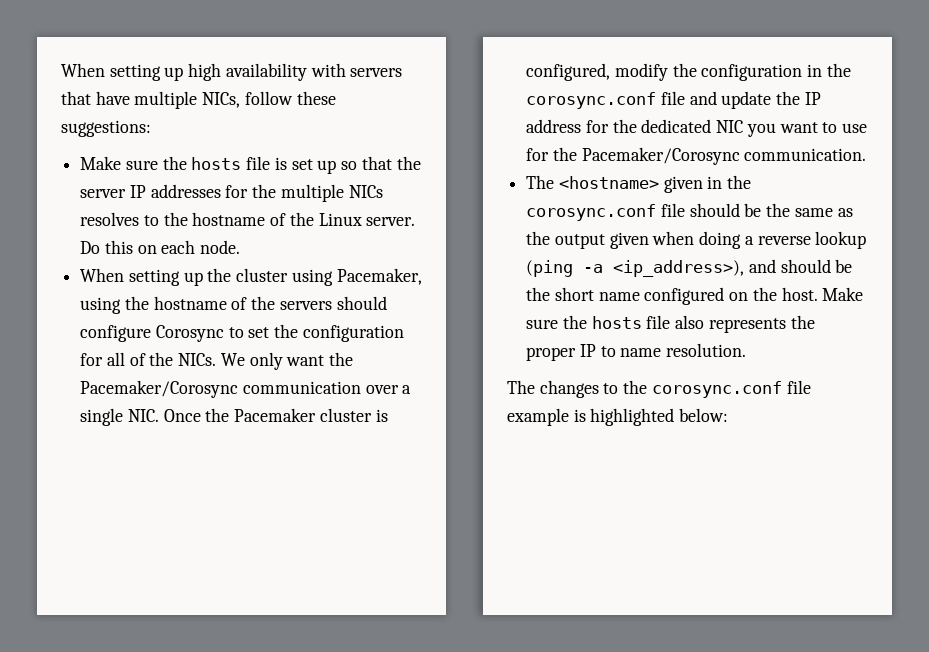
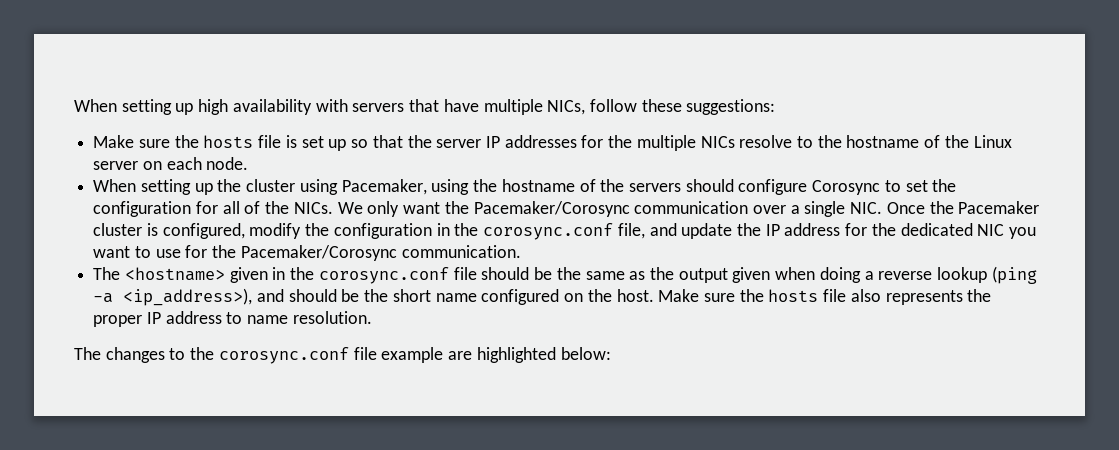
[80,212,140,226] resolves -> [739,135,793,148] resolve
[366,217,416,226] [80,240,133,254] server. Do this -> [93,161,139,170] server
[660,91,685,105] file -> [617,223,645,239] file,
(596, 350) none -> [165,311,222,324] address
[573,409,586,422] is -> [448,351,473,360] are

